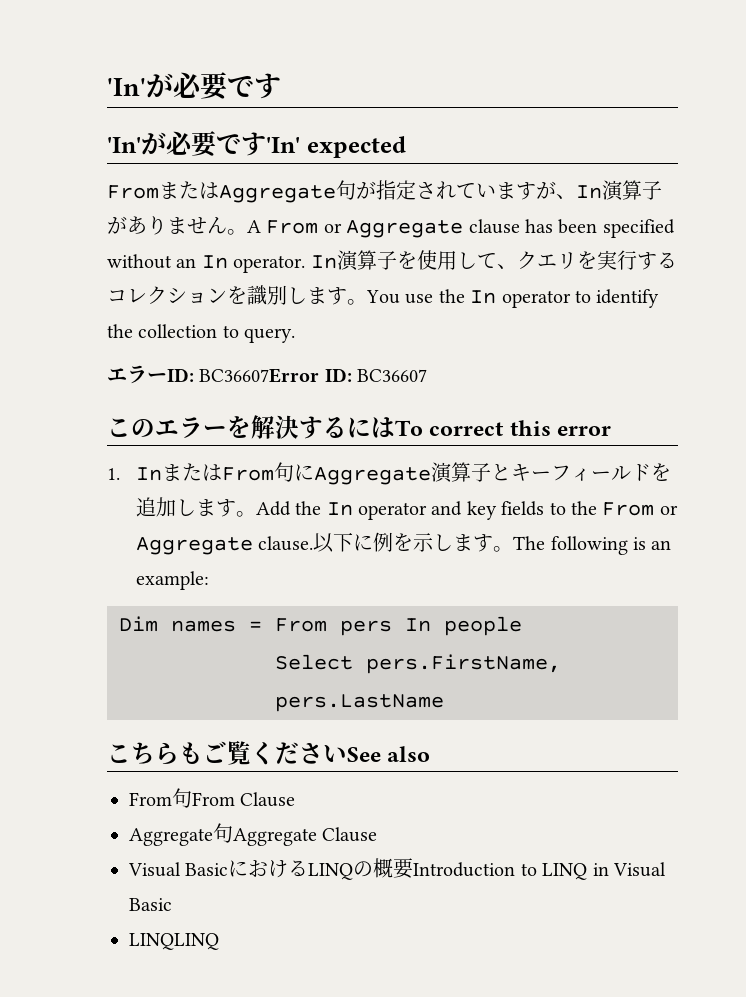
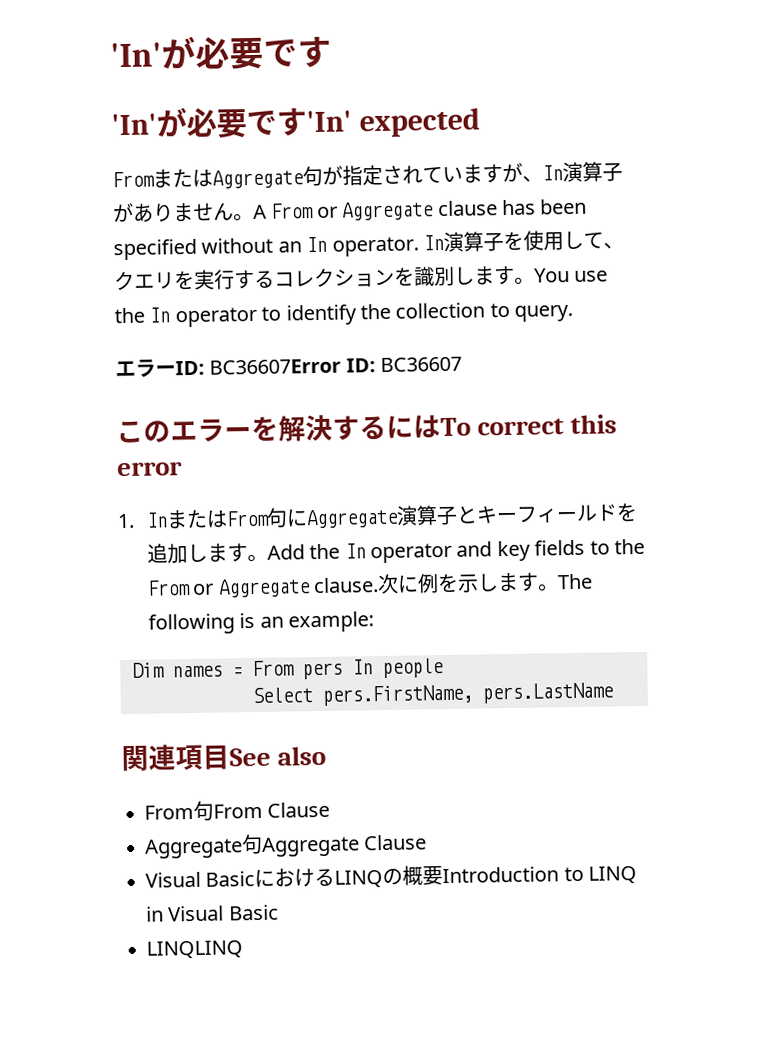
[313,532,354,553] 以下 -> [377,573,400,595] 次
[107,741,347,765] こちらもご覧ください -> [121,744,230,772] 関連項目

